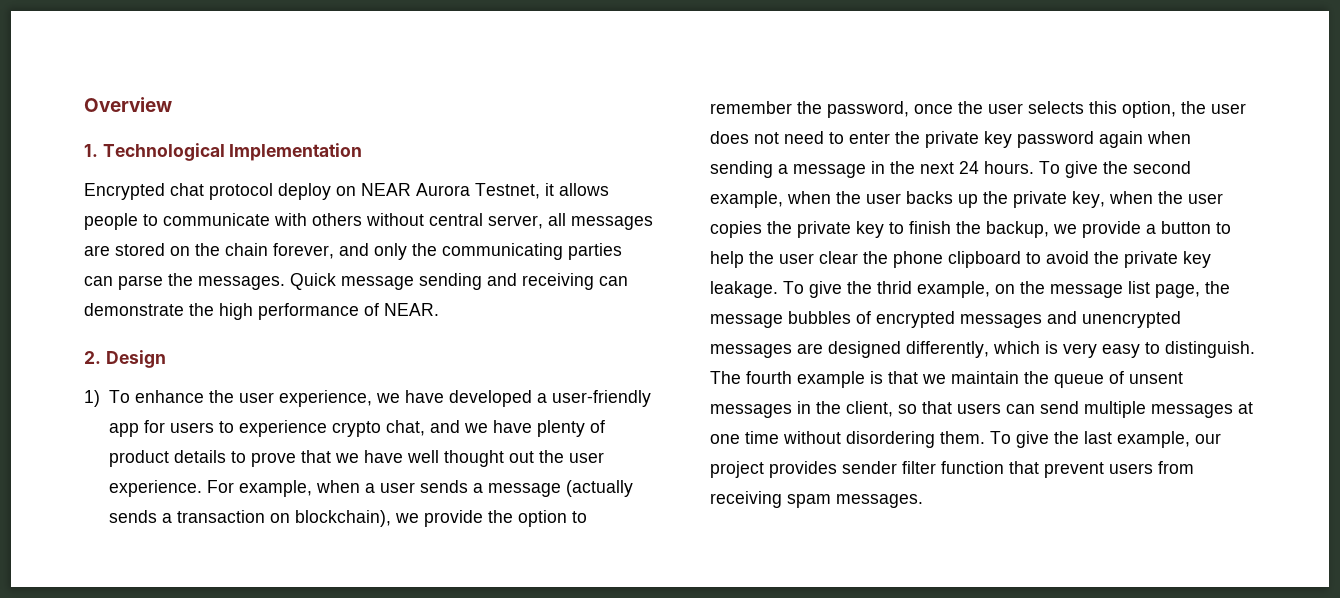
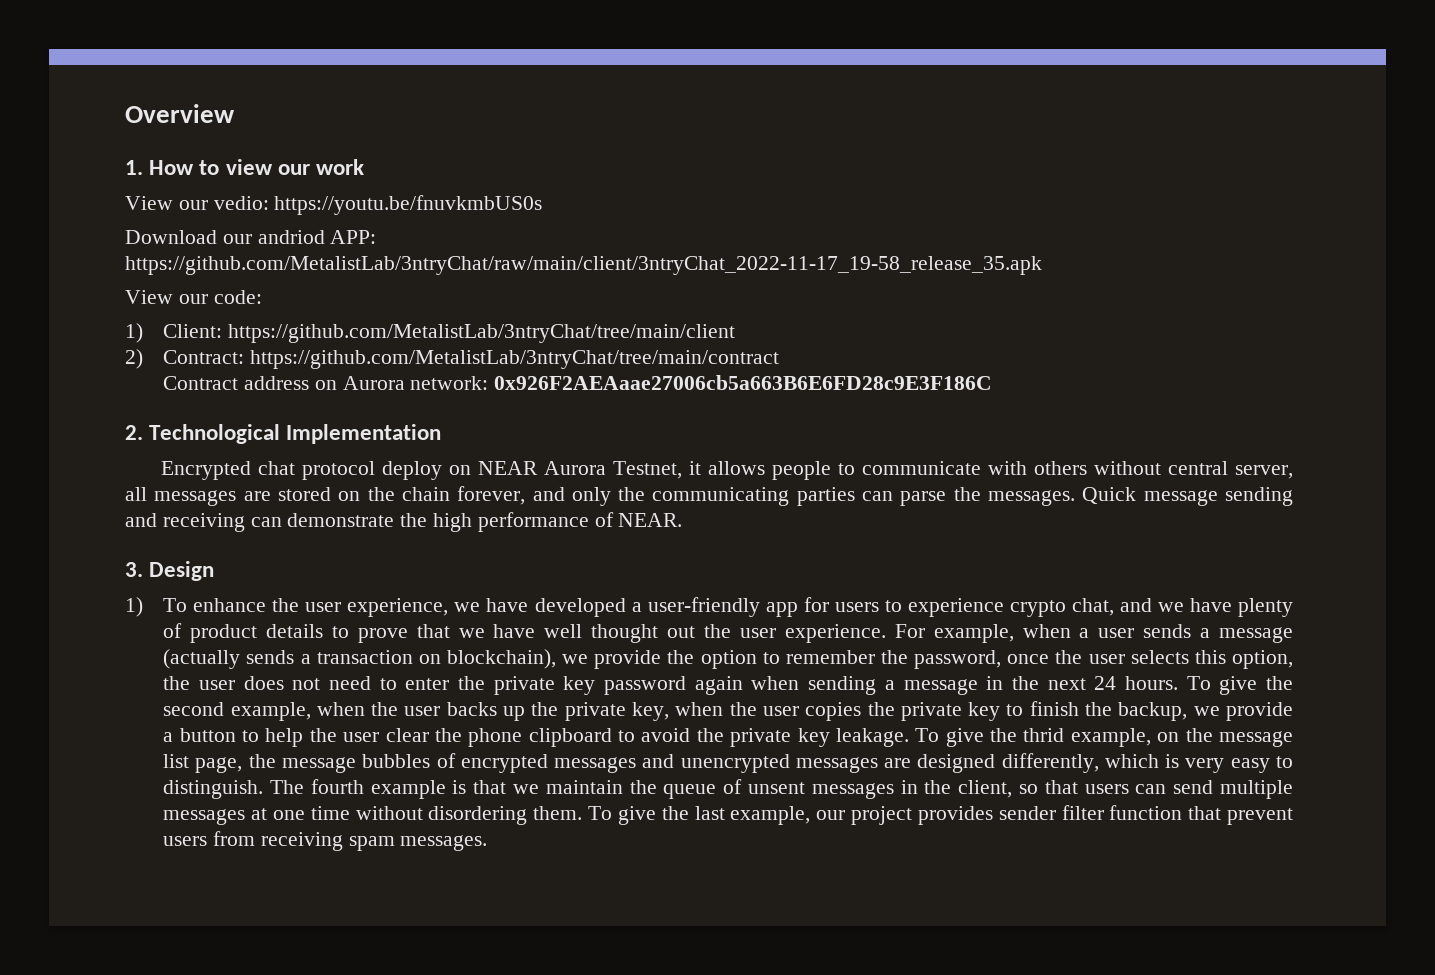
(98, 150) none -> [149,159,365,175] [125,195,543,215] [125,230,377,244] [125,256,1042,275] [125,290,262,304] [125,323,736,343] [125,349,780,369] [163,375,993,390] [125,425,143,440] How to view our work // View our vedio: https://youtu.be/fnuvkmbUS0s // Download our andriod APP: https://github.com/MetalistLab/3ntryChat/raw/main/client/3ntryChat_2022-11-17_19-58_release_35.apk // View our code: // 1) Client: https://github.com/MetalistLab/3ntryChat/tree/main/client // 2) Contract: https://github.com/MetalistLab/3ntryChat/tree/main/contract // Contract address on Aurora network: 0x926F2AEAaae27006cb5a663B6E6FD28c9E3F186C // 2.
[84,351,101,364] 2. -> [125,562,143,577] 3.

